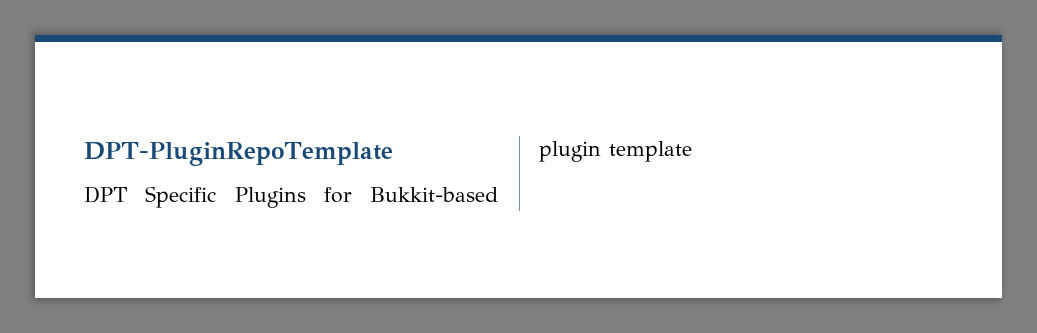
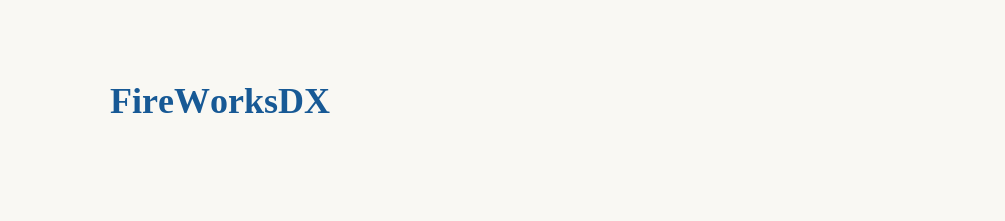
[84,142,393,166] [84,186,498,208] [539,141,692,162] DPT-PluginRepoTemplate // DPT Specific Plugins for Bukkit-based plugin template -> [110,88,330,113] FireWorksDX

